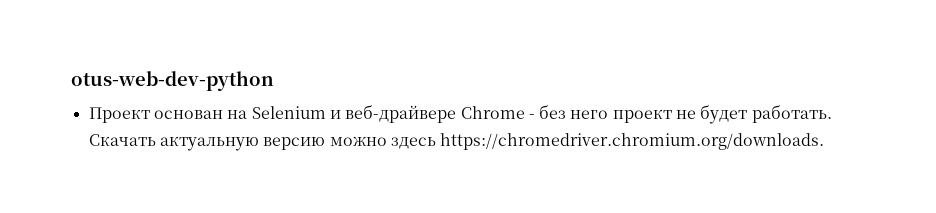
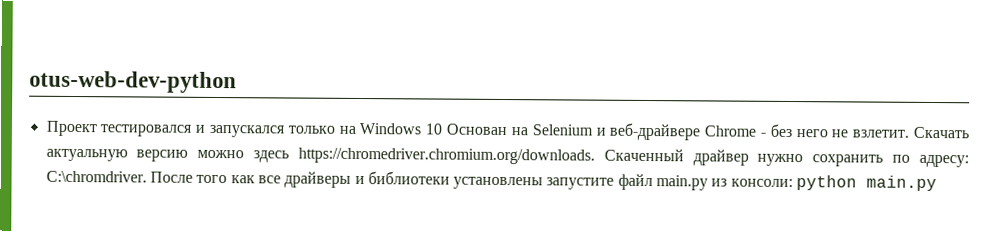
[153,110,223,119] основан -> [100,122,508,138] тестировался и запускался только на Windows 10 Основан
[612,104,832,124] проект не будет работать. -> [831,129,910,138] не взлетит.
(825, 141) none -> [603,148,970,168] [45,170,938,192] Скаченный драйвер нужно сохранить по адресу: C:\chromdriver. После того как все драйверы и библиотеки установлены запустите файл main.py из консоли: python main.py

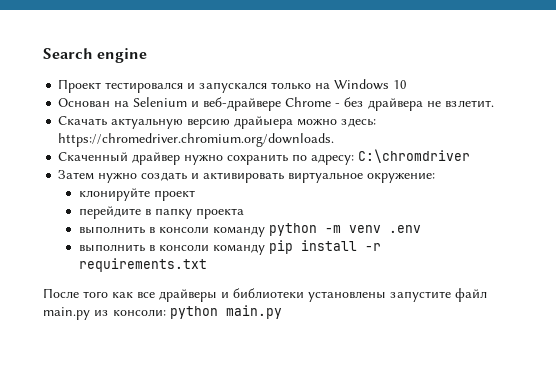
[29,70,237,94] otus-web-dev-python -> [43,48,148,63] Search engine
(443, 129) none -> (408, 84) //
[795,129,828,138] него -> [368,98,424,111] драйвера
(910, 133) none -> (495, 104) //
[197,149,290,163] можно здесь -> [234,116,377,129] драйыера можно здесь:
(595, 156) none -> (335, 140) //
[45,170,147,183] C:\chromdriver. -> [358,149,471,163] [58,170,436,183] [78,188,195,201] [78,206,244,219] [78,223,421,237] [78,240,381,255] [78,258,207,272] C:\chromdriver // Затем нужно создать и активировать виртуальное окружение: // клонируйте проект // перейдите в папку проекта // выполнить в консоли команду python -m venv .env // выполнить в консоли команду pip install -r requirements.txt //

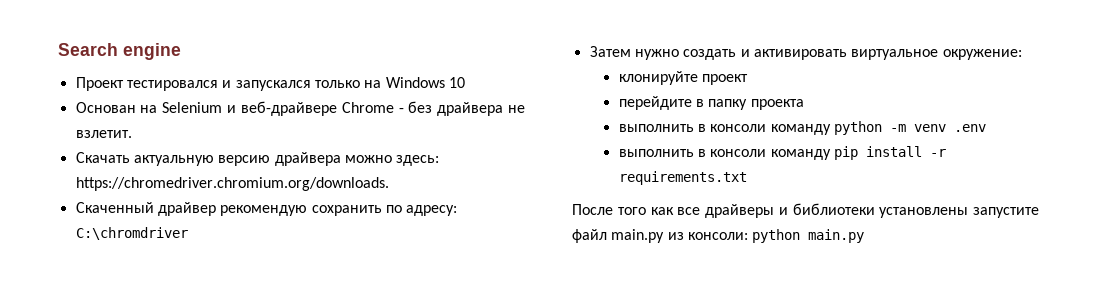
[234,116,294,129] драйыера -> [274,152,341,166] драйвера
[184,154,224,165] нужно -> [220,205,308,216] рекомендую

